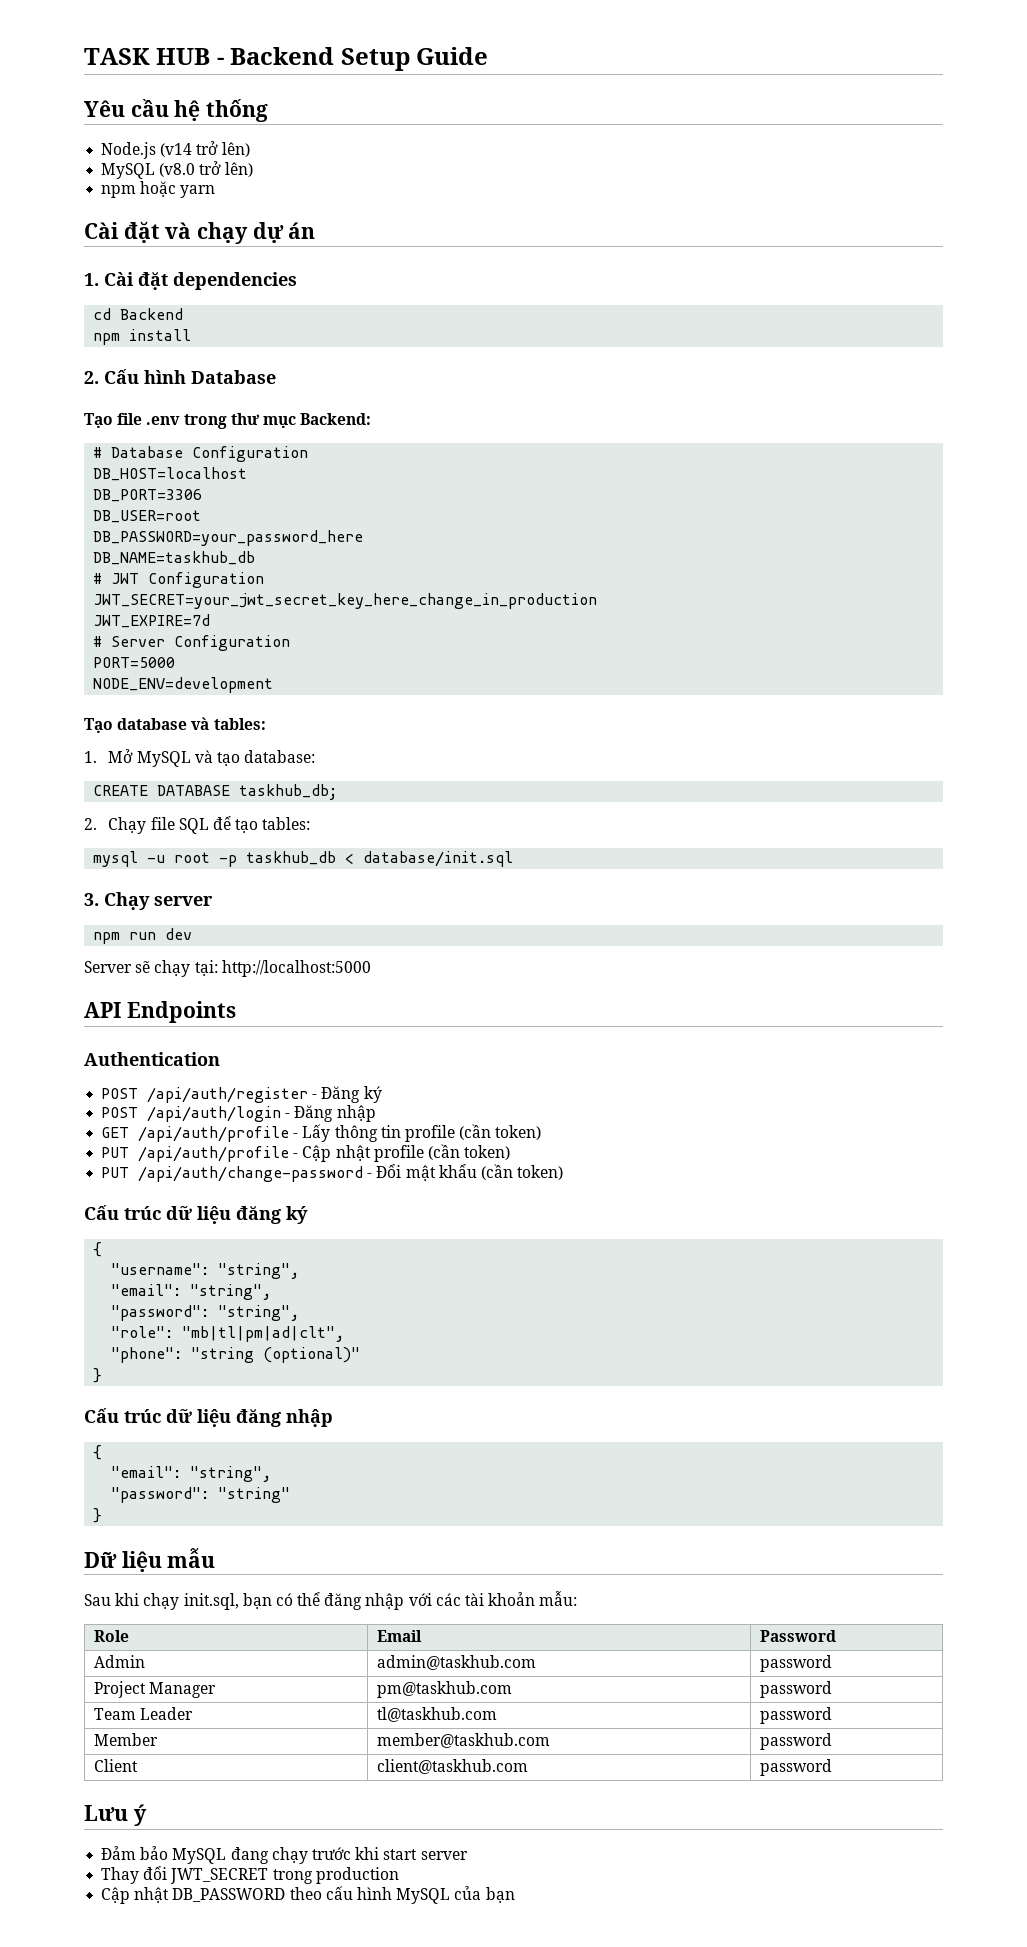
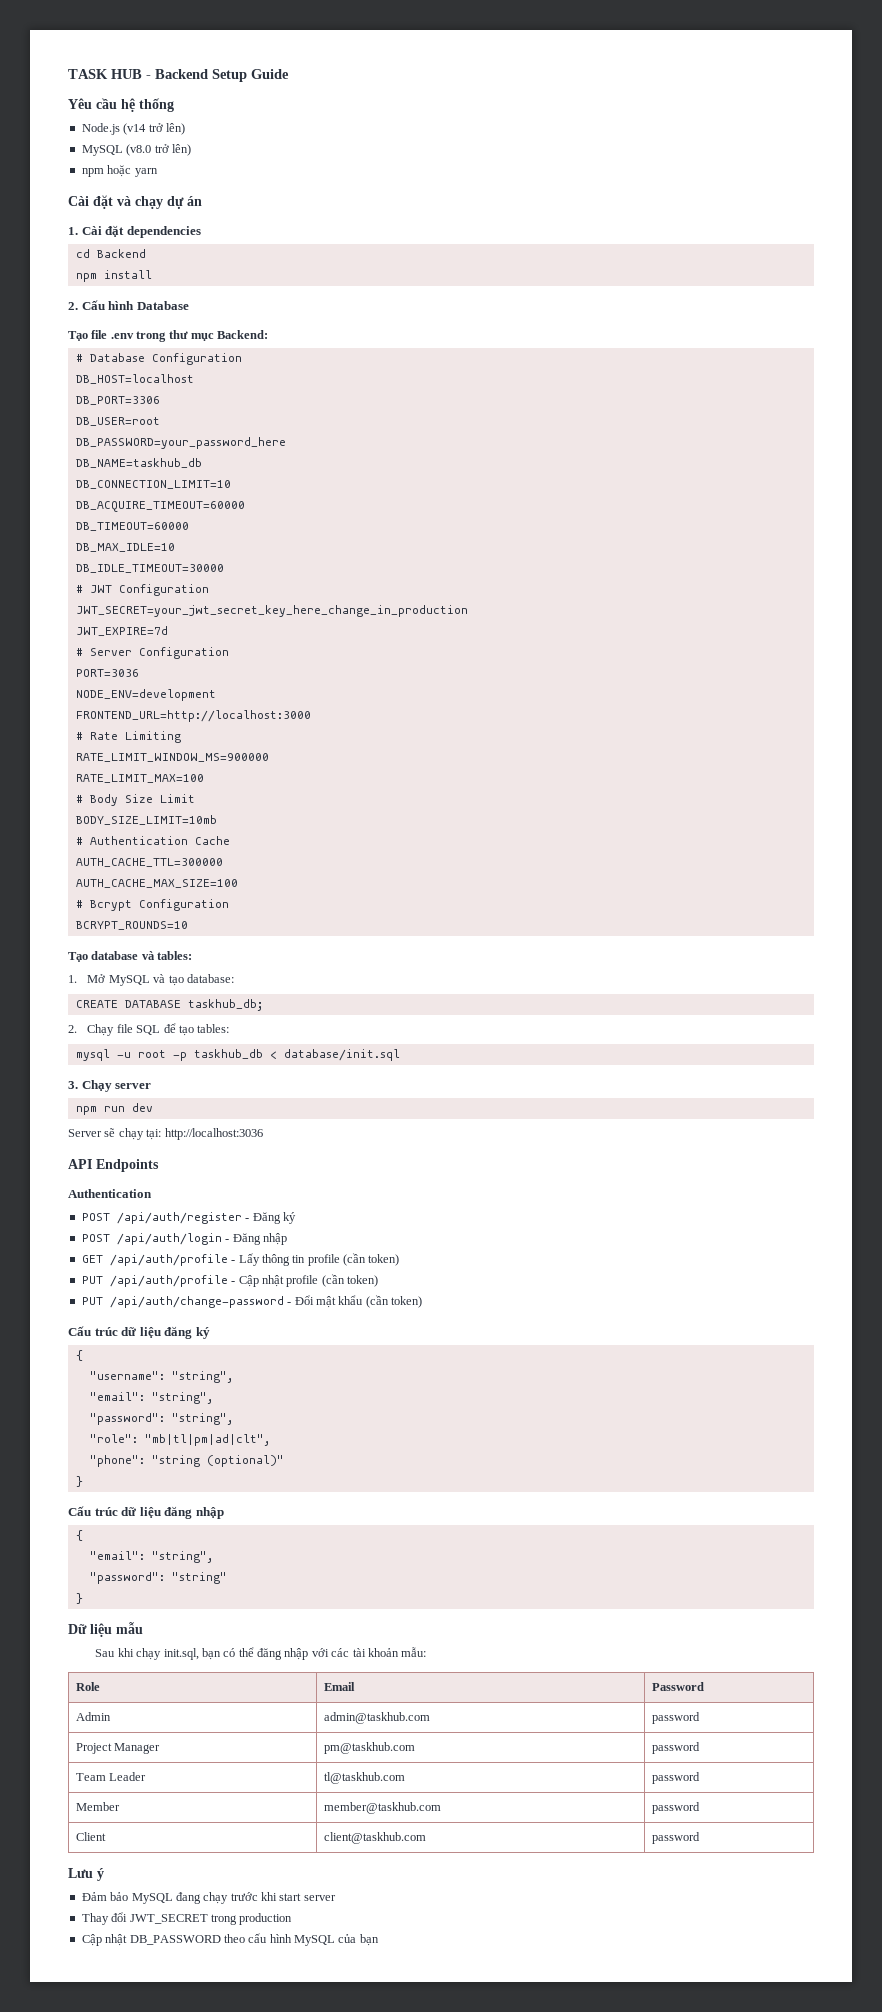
(256, 558) none -> [75,480,231,489] [75,501,245,512] [75,522,189,531] [75,543,175,552] [75,564,224,573] // DB_CONNECTION_LIMIT=10 // DB_ACQUIRE_TIMEOUT=60000 // DB_TIMEOUT=60000 // DB_MAX_IDLE=10 // DB_IDLE_TIMEOUT=30000
[93,657,176,668] PORT=5000 -> [75,669,139,677] PORT=3036
(274, 685) none -> [75,710,311,722] [75,731,181,743] [75,753,269,762] [75,774,204,783] [75,794,195,806] [75,815,217,825] [75,836,230,845] [75,858,223,867] [75,879,238,888] [75,899,229,911] [75,921,188,930] // FRONTEND_URL=http://localhost:3000 // # Rate Limiting // RATE_LIMIT_WINDOW_MS=900000 // RATE_LIMIT_MAX=100 // # Body Size Limit // BODY_SIZE_LIMIT=10mb // # Authentication Cache // AUTH_CACHE_TTL=300000 // AUTH_CACHE_MAX_SIZE=100 // # Bcrypt Configuration // BCRYPT_ROUNDS=10
[221,960,371,977] http://localhost:5000 -> [164,1128,263,1140] http://localhost:3036

